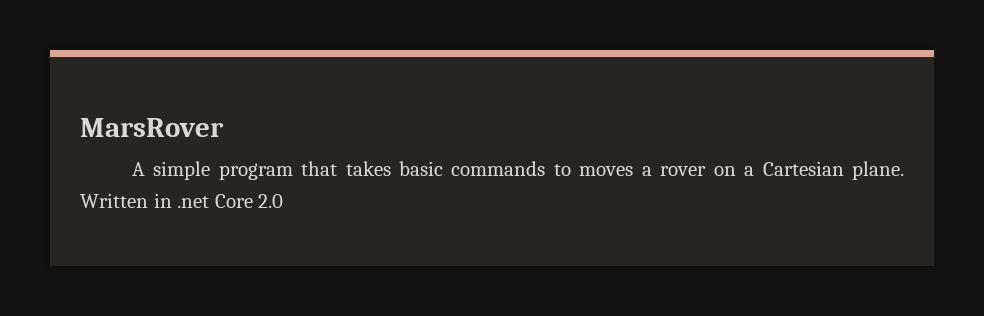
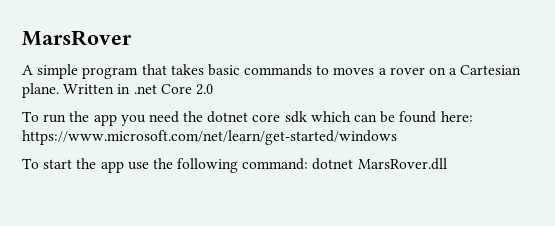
(284, 201) none -> [22,111,473,126] [22,130,397,145] [22,158,447,173] // To run the app you need the dotnet core sdk which can be found here: https://www.microsoft.com/net/learn/get-started/windows // To start the app use the following command: dotnet MarsRover.dll

